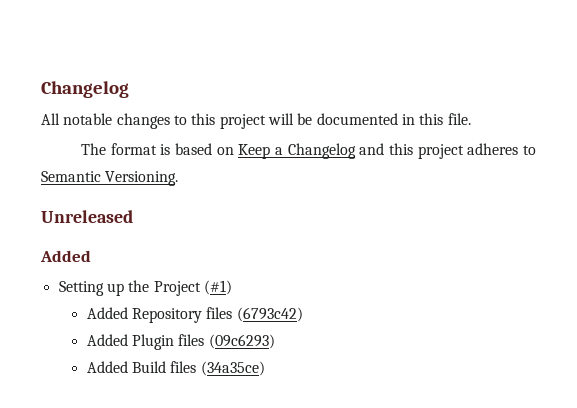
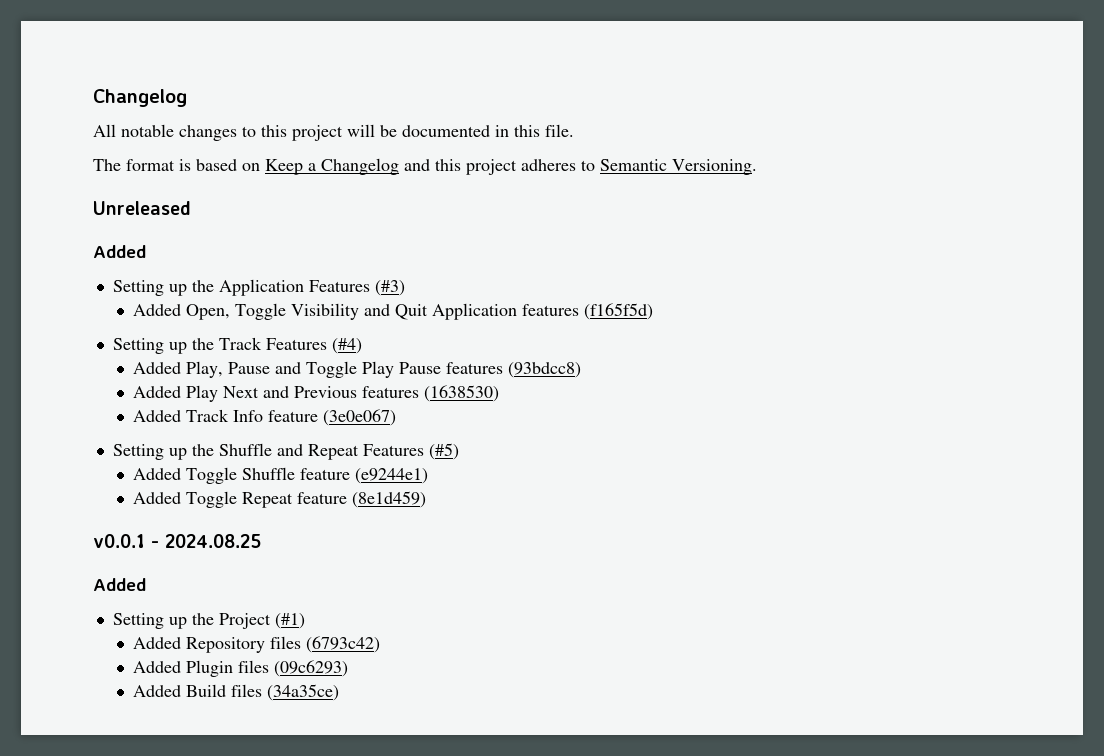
(91, 256) none -> [112,279,405,296] [132,303,653,320] [112,337,362,354] [132,361,581,378] [132,385,499,402] [132,409,396,426] [112,443,459,460] [132,467,428,484] [132,491,426,508] [93,534,261,548] [93,578,146,591] // Setting up the Application Features (#3) // Added Open, Toggle Visibility and Quit Application features (f165f5d) // Setting up the Track Features (#4) // Added Play, Pause and Toggle Play Pause features (93bdcc8) // Added Play Next and Previous features (1638530) // Added Track Info feature (3e0e067) // Setting up the Shuffle and Repeat Features (#5) // Added Toggle Shuffle feature (e9244e1) // Added Toggle Repeat feature (8e1d459) // v0.0.1 - 2024.08.25 // Added

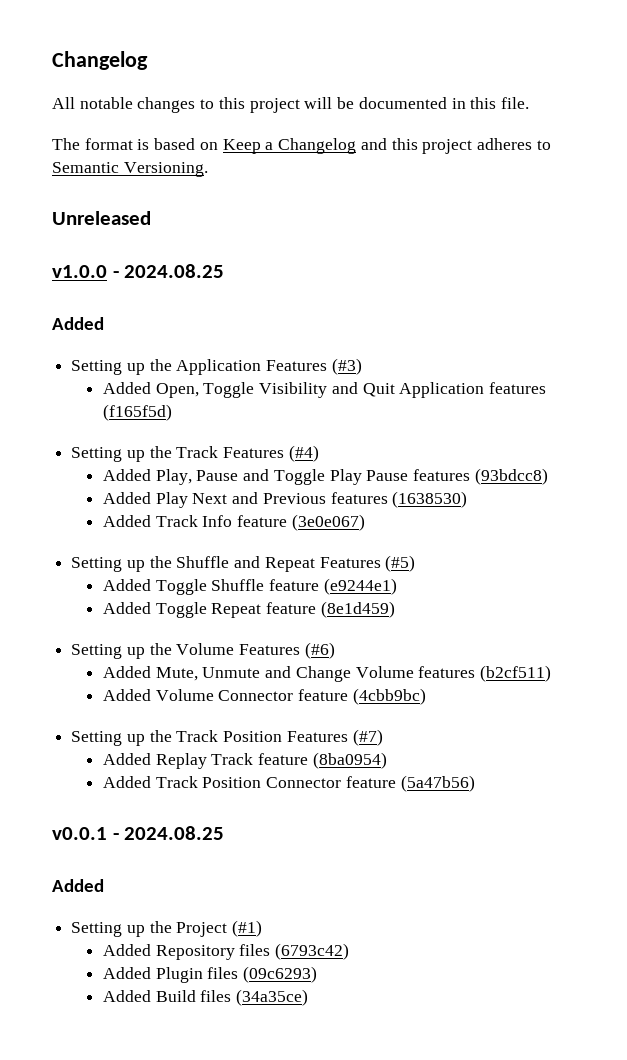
(191, 208) none -> [52,264,225,278] // v1.0.0 - 2024.08.25
(426, 499) none -> [71,642,335,659] [102,665,552,682] [102,688,426,705] [71,729,383,746] [102,752,387,769] [102,775,475,792] // Setting up the Volume Features (#6) // Added Mute, Unmute and Change Volume features (b2cf511) // Added Volume Connector feature (4cbb9bc) // Setting up the Track Position Features (#7) // Added Replay Track feature (8ba0954) // Added Track Position Connector feature (5a47b56)

